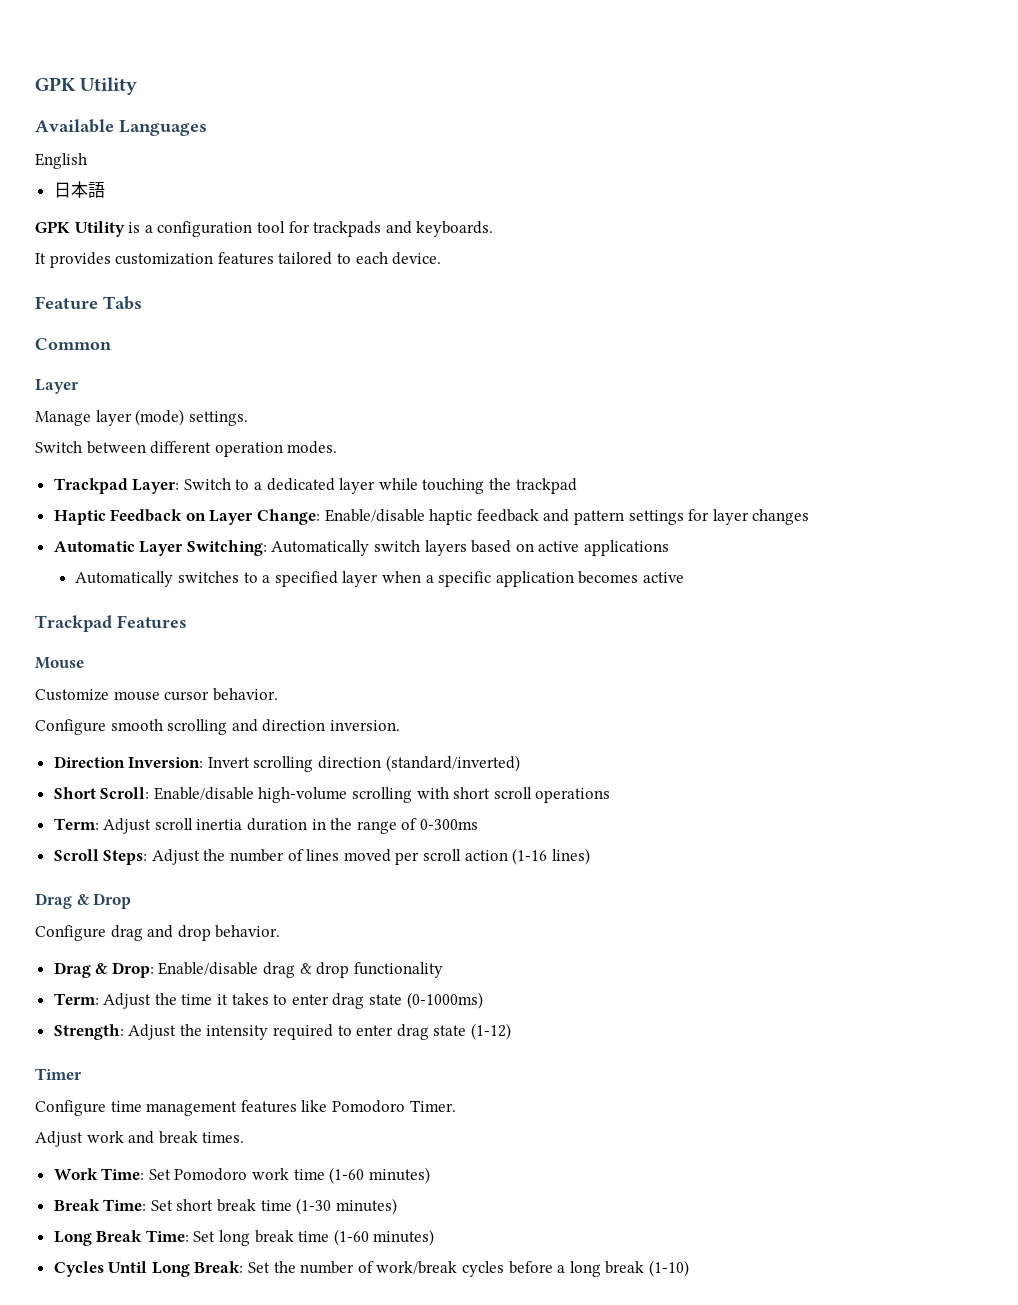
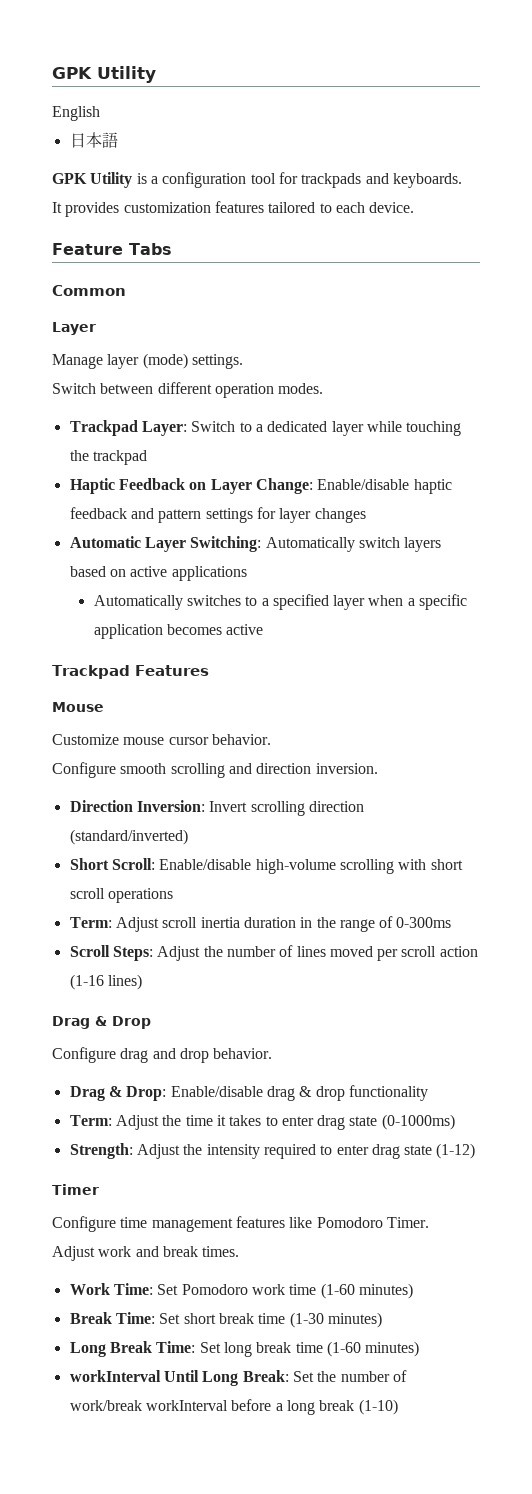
[35,77,138,95] [35,119,207,136] GPK Utility // Available Languages -> [52,66,156,83] GPK Utility
[53,1261,104,1277] Cycles -> [69,1370,161,1382] workInterval
[462,1261,505,1277] cycles -> [145,1400,228,1411] workInterval

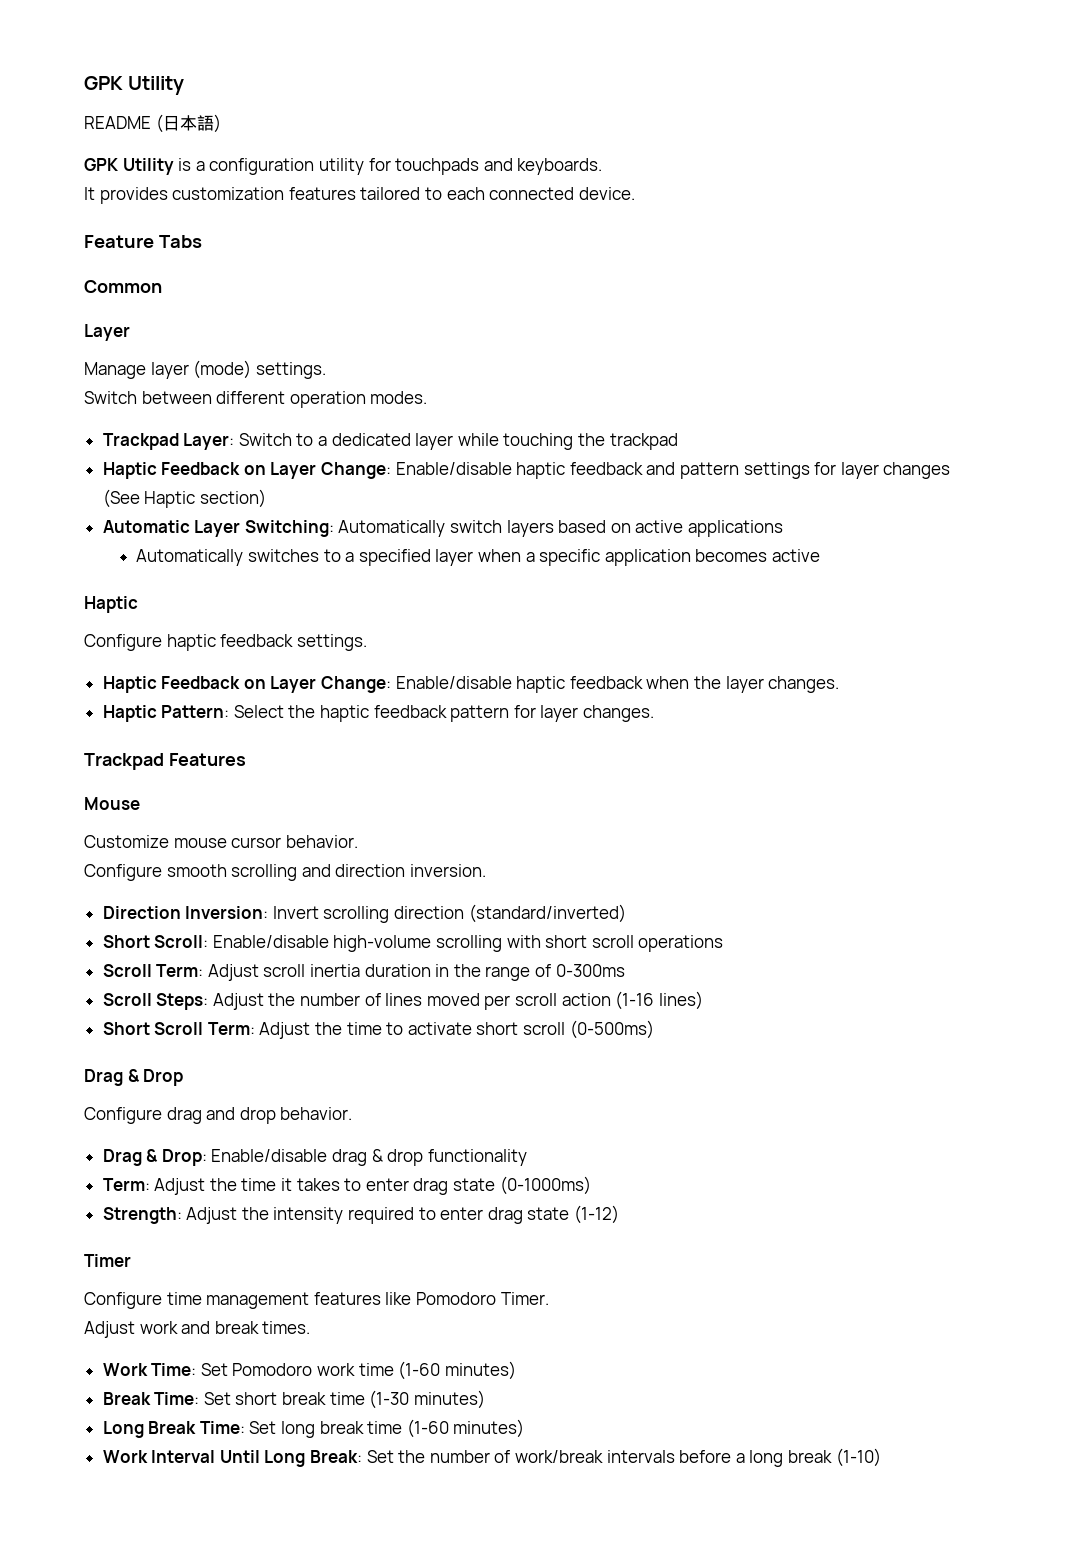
[52,106,100,121] English // -> [84,114,163,133] README (
(118, 140) none -> [213,114,221,133] )
[250,172,362,188] tool for trackpads -> [318,158,480,175] utility for touchpads
(365, 207) none -> [489,187,575,200] connected
(366, 515) none -> [102,489,266,508] (See Haptic section)
(264, 629) none -> [84,596,138,613] [84,634,367,651] [102,676,840,693] [102,705,655,722] // Haptic // Configure haptic feedback settings. // Haptic Feedback on Layer Change: Enable/disable haptic feedback when the layer changes. // Haptic Pattern: Select the haptic feedback pattern for layer changes.
(173, 895) none -> [102,964,152,977] Scroll
(142, 982) none -> [102,1020,654,1039] // Short Scroll Term: Adjust the time to activate short scroll (0-500ms)
[69,1370,161,1382] workInterval -> [102,1450,216,1463] Work Interval
[145,1400,228,1411] workInterval -> [606,1450,675,1463] intervals

